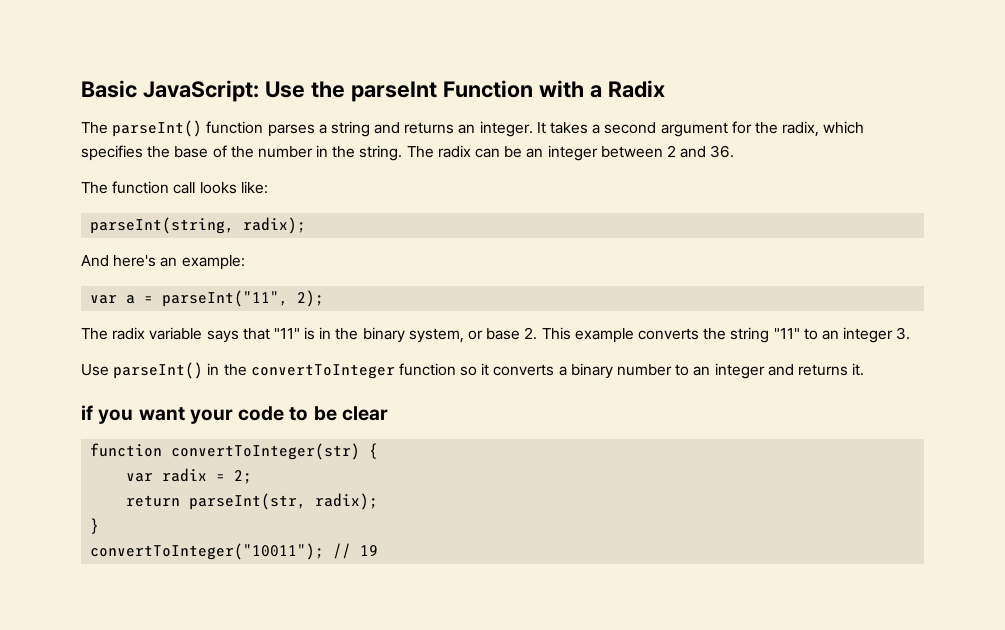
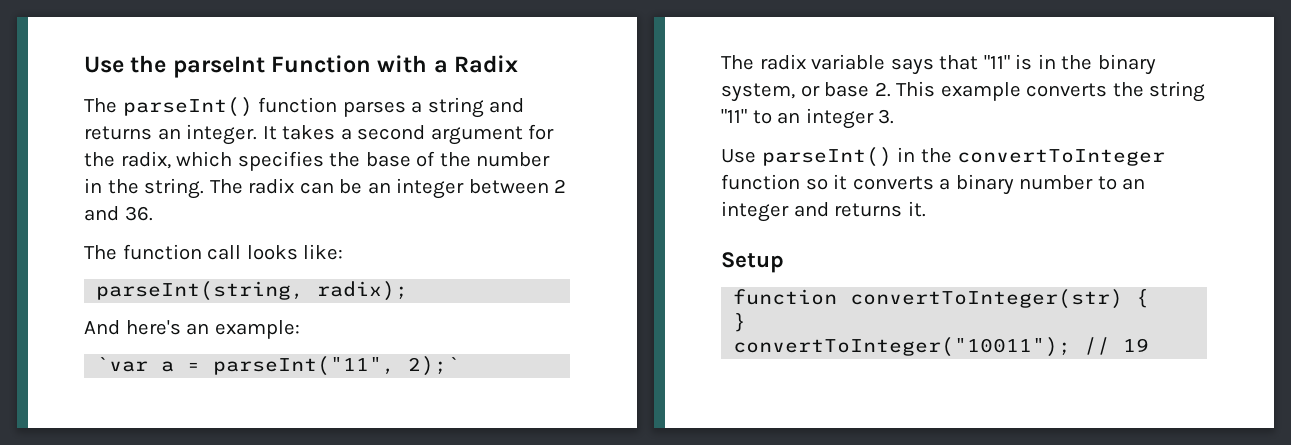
[81,80,259,102] Basic JavaScript: -> (84, 64) none
[90,295,118,304] var -> [96,357,149,372] `var
[297,290,325,307] 2); -> [408,356,461,376] 2);`
[81,405,388,424] [90,443,379,460] [126,468,253,484] [126,493,379,510] if you want your code to be clear // function convertToInteger(str) { // var radix = 2; // return parseInt(str, radix); -> [721,252,784,273] [733,289,1150,309] Setup // function convertToInteger(str) {

